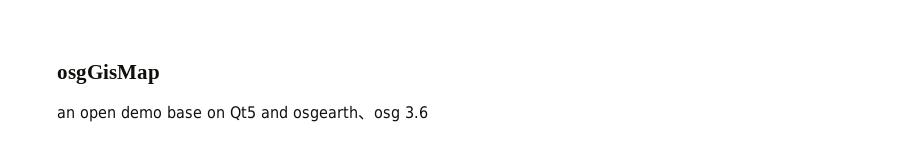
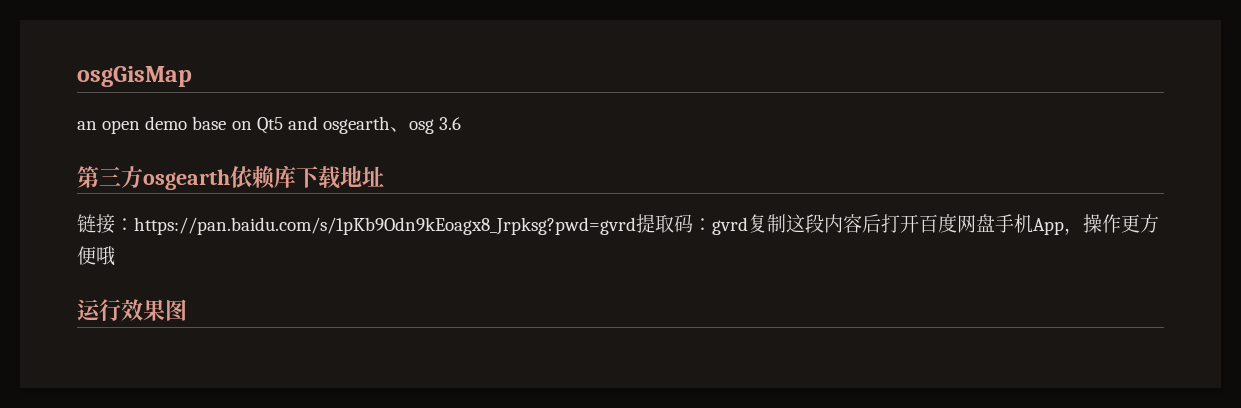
(428, 112) none -> [77,165,384,190] [77,214,1159,235] [77,246,116,266] [77,299,187,321] // 第三方osgearth依赖库下载地址 // 链接：https://pan.baidu.com/s/1pKb9Odn9kEoagx8_Jrpksg?pwd=gvrd提取码：gvrd复制这段内容后打开百度网盘手机App，操作更方便哦 // 运行效果图

